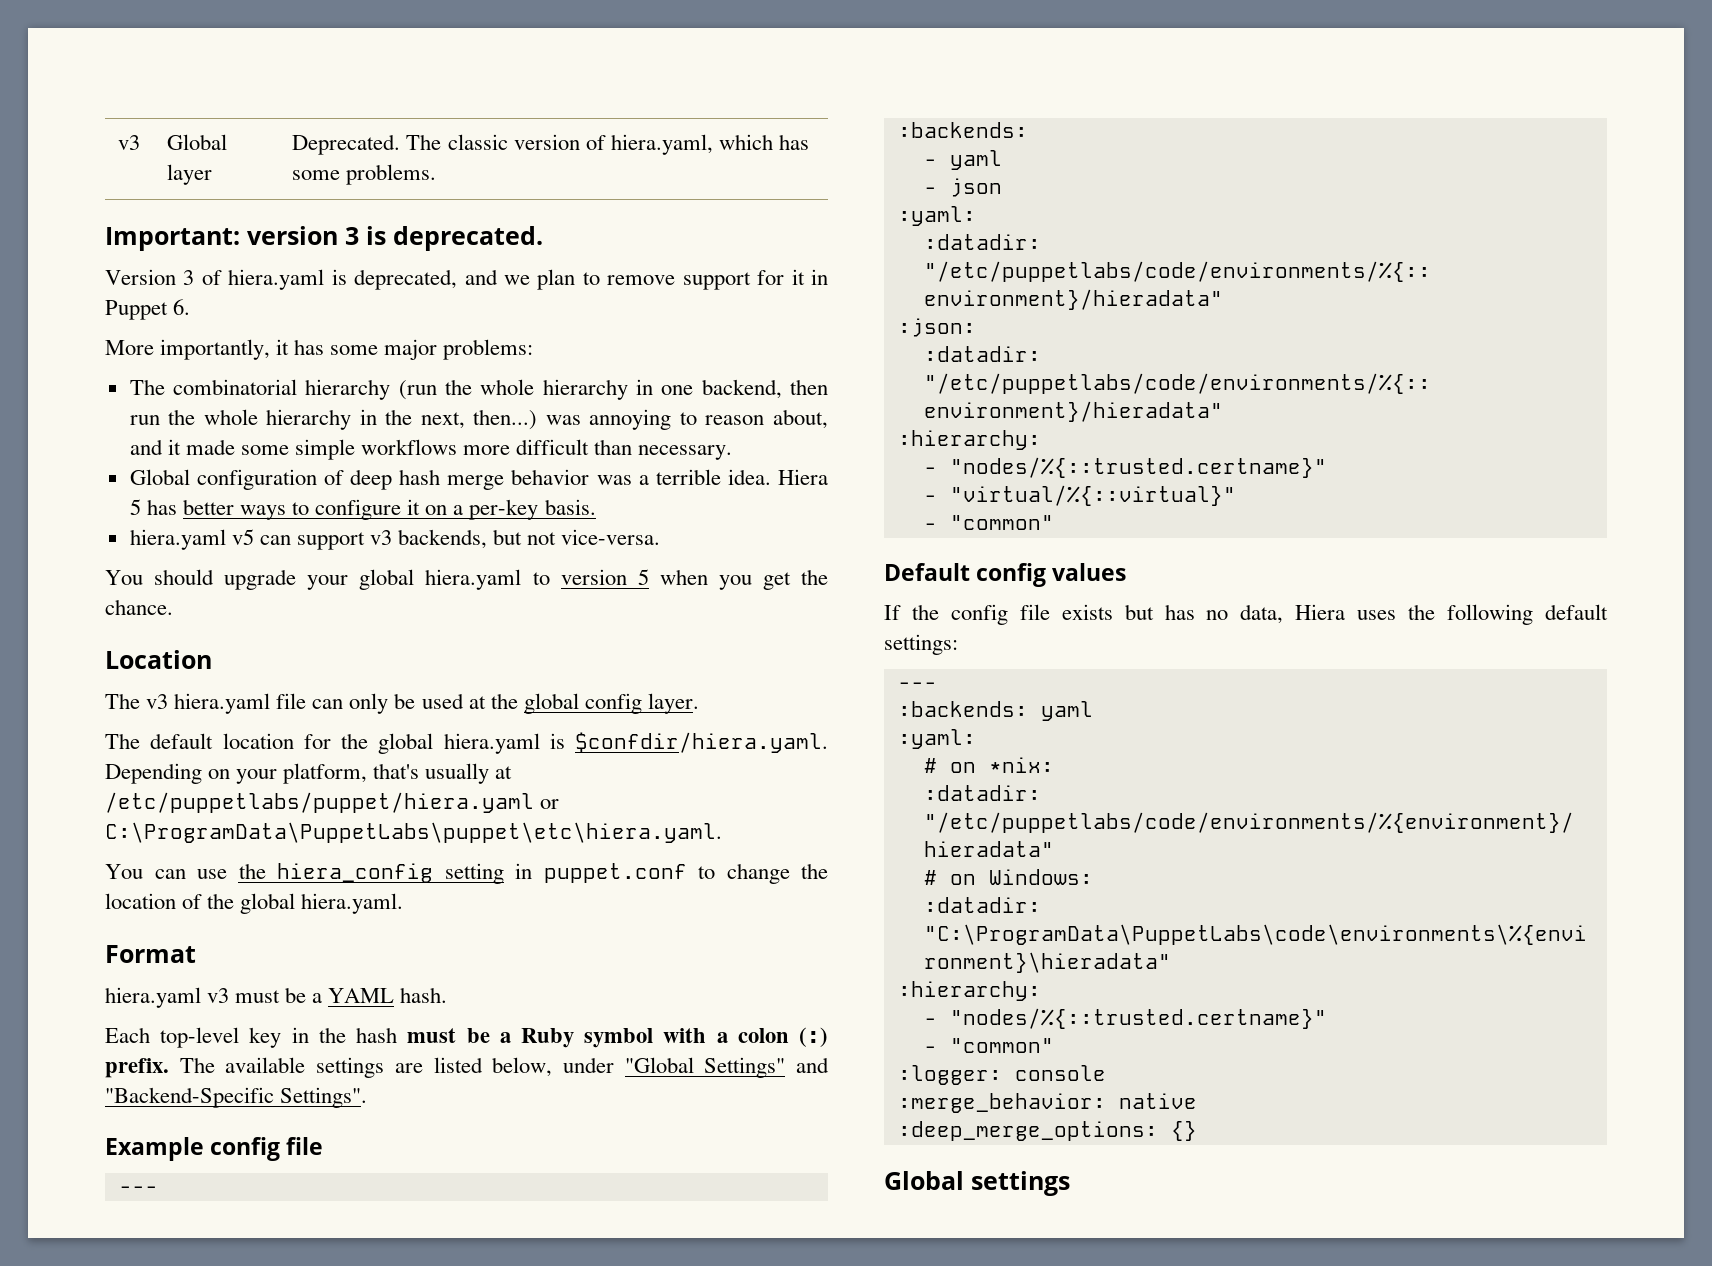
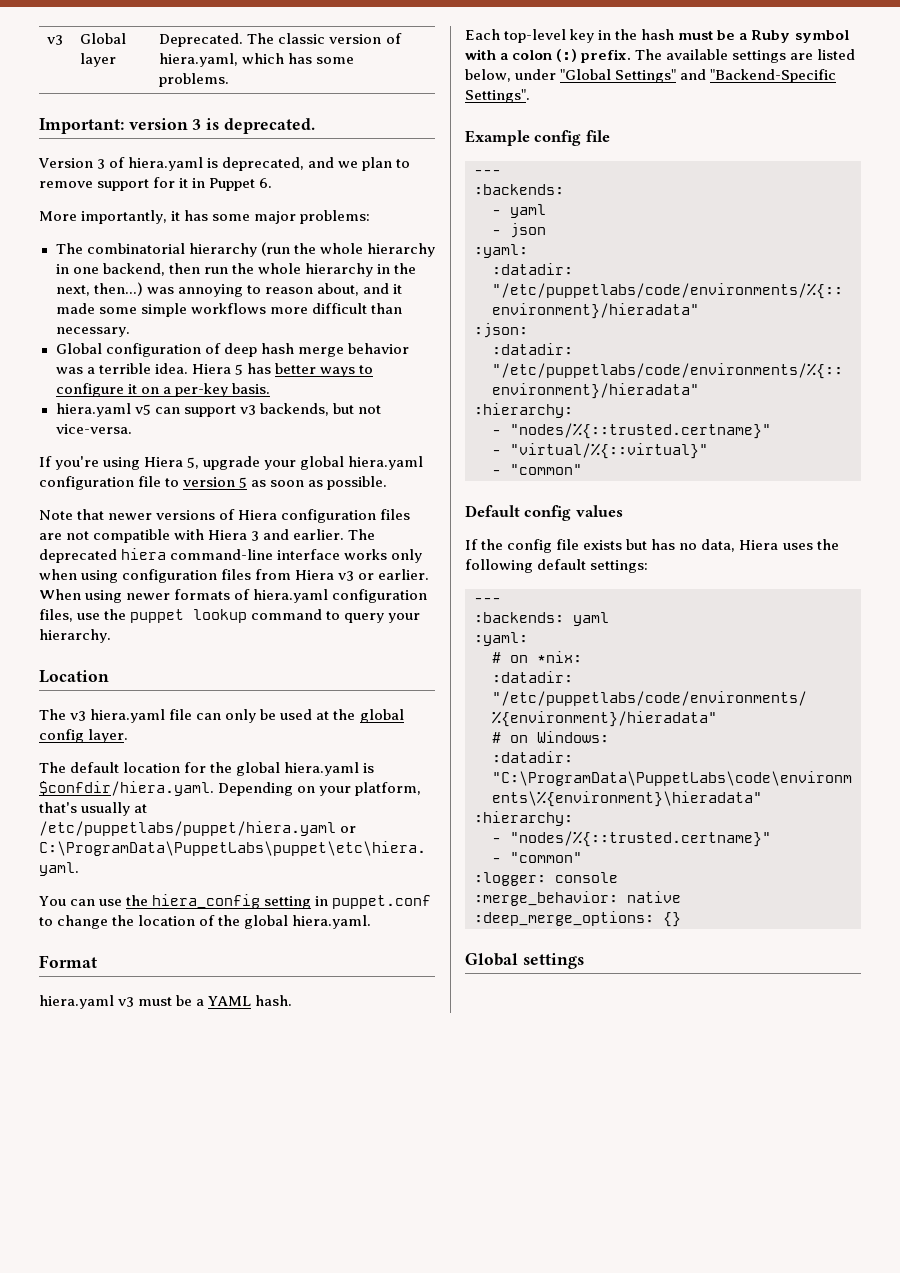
[105,569,215,585] You should -> [39,456,200,470] If you're using Hiera 5,
(522, 579) none -> [39,476,162,490] configuration file
[659,569,829,590] [105,599,173,615] when you get the chance. -> [251,476,388,490] [39,509,411,523] [39,529,376,543] [39,548,423,563] [39,569,430,583] [39,589,428,603] [39,609,421,623] [39,629,111,643] as soon as possible. // Note that newer versions of Hiera configuration files are not compatible with Hiera 3 and earlier. The deprecated hiera command-line interface works only when using configuration files from Hiera v3 or earlier. When using newer formats of hiera.yaml configuration files, use the puppet lookup command to query your hierarchy.

